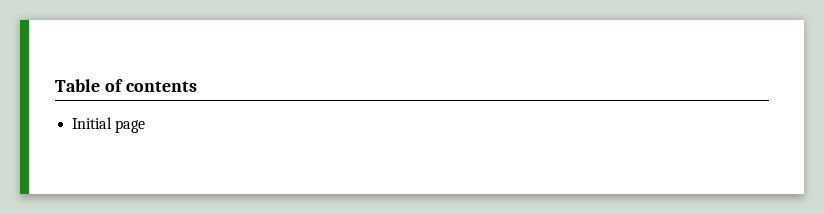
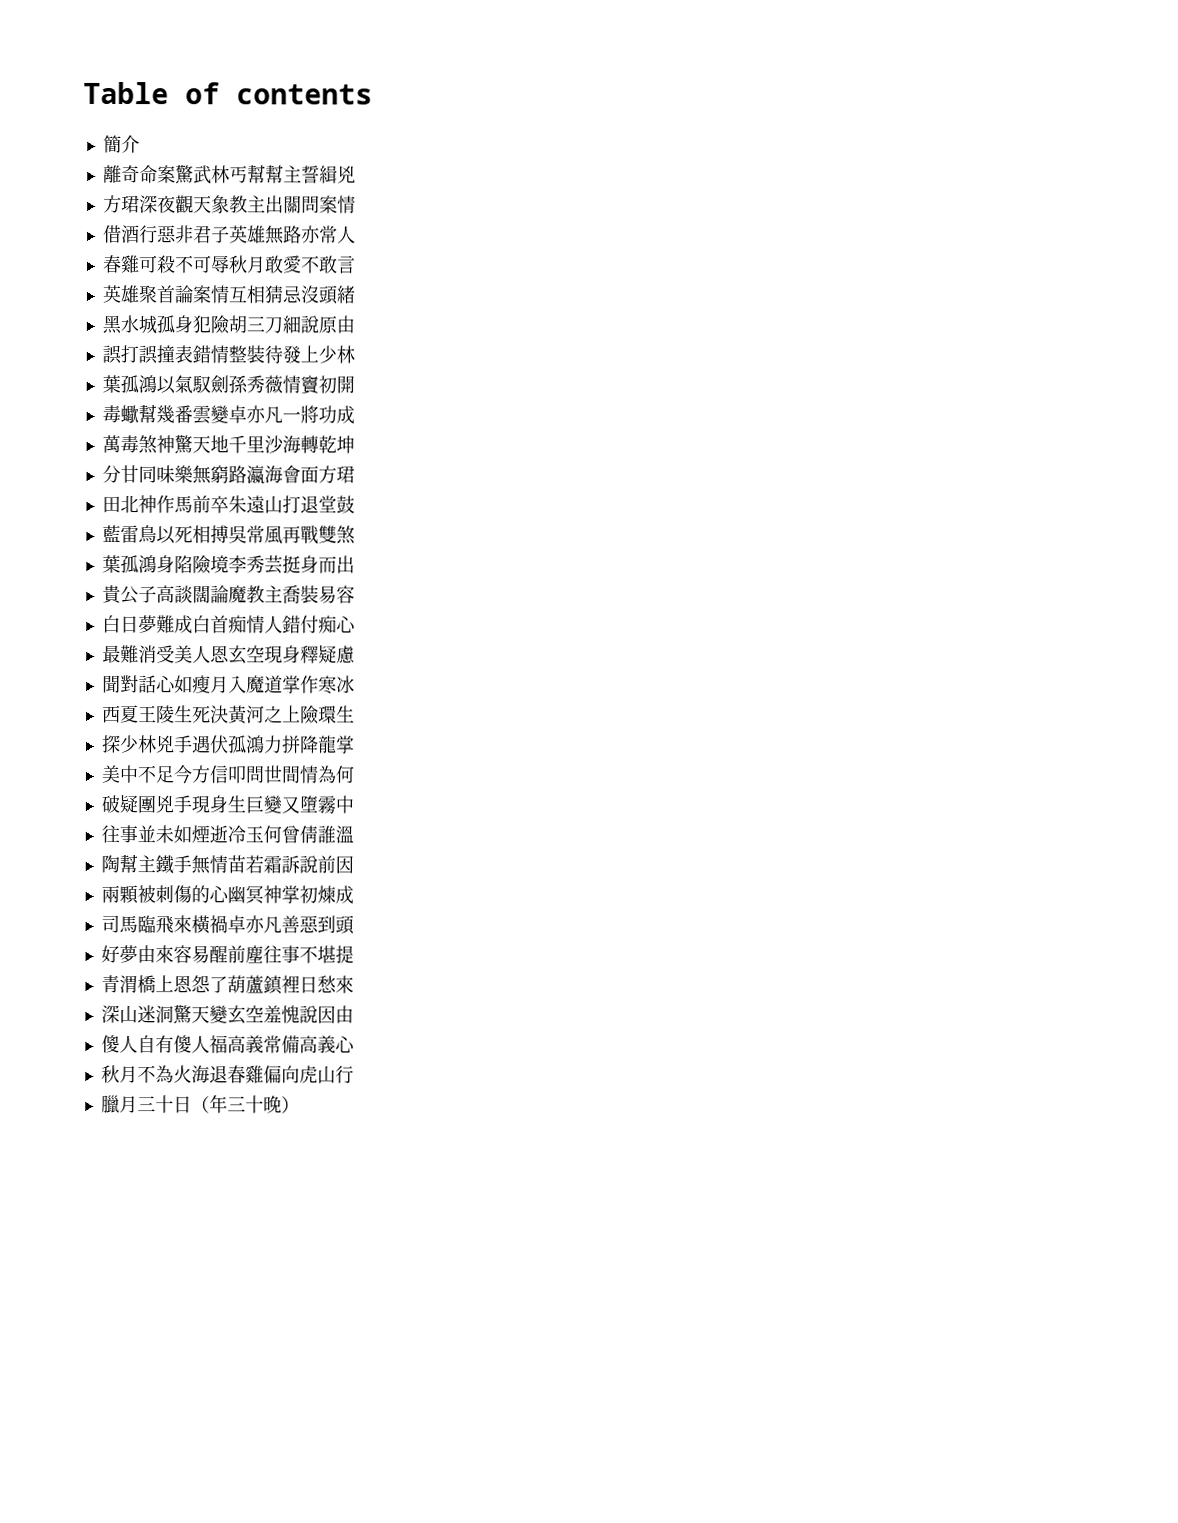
[72,117,146,133] Initial page -> [102,134,140,154] [102,164,356,185] [102,194,356,214] [102,224,356,245] [102,254,356,274] [101,284,355,305] [101,314,355,335] [101,344,355,365] [101,374,355,395] [101,404,355,425] [101,434,355,455] [101,464,355,485] [101,495,355,514] [101,524,356,545] [101,554,355,575] [101,584,355,605] [101,614,356,634] [101,644,356,665] [101,674,355,695] [101,704,355,725] [101,734,355,755] [100,764,354,785] [100,794,354,814] [100,824,354,844] [100,854,354,875] [100,884,354,905] [100,914,355,935] [100,944,354,964] [100,974,354,995] [100,1004,354,1025] [100,1034,355,1054] [100,1064,354,1084] [100,1094,300,1114] 簡介 // 離奇命案驚武林丐幫幫主誓緝兇 // 方珺深夜觀天象教主出關問案情 // 借酒行惡非君子英雄無路亦常人 // 春雞可殺不可辱秋月敢愛不敢言 // 英雄聚首論案情互相猜忌沒頭緒 // 黑水城孤身犯險胡三刀細說原由 // 誤打誤撞表錯情整裝待發上少林 // 葉孤鴻以氣馭劍孫秀薇情竇初開 // 毒蠍幫幾番雲變卓亦凡一將功成 // 萬毒煞神驚天地千里沙海轉乾坤 // 分甘同味樂無窮路瀛海會面方珺 // 田北神作馬前卒朱遠山打退堂鼓 // 藍雷鳥以死相搏吳常風再戰雙煞 // 葉孤鴻身陷險境李秀芸挺身而出 // 貴公子高談闊論魔教主喬裝易容 // 白日夢難成白首痴情人錯付痴心 // 最難消受美人恩玄空現身釋疑慮 // 聞對話心如瘦月入魔道掌作寒冰 // 西夏王陵生死決黃河之上險環生 // 探少林兇手遇伏孤鴻力拼降龍掌 // 美中不足今方信叩問世間情為何 // 破疑團兇手現身生巨變又墮霧中 // 往事並未如煙逝冷玉何曾倩誰溫 // 陶幫主鐵手無情苗若霜訴說前因 // 兩顆被刺傷的心幽冥神掌初煉成 // 司馬臨飛來橫禍卓亦凡善惡到頭 // 好夢由來容易醒前塵往事不堪提 // 青渭橋上恩怨了葫蘆鎮裡日愁來 // 深山迷洞驚天變玄空羞愧說因由 // 傻人自有傻人福高義常備高義心 // 秋月不為火海退春雞偏向虎山行 // 臘月三十日（年三十晚）

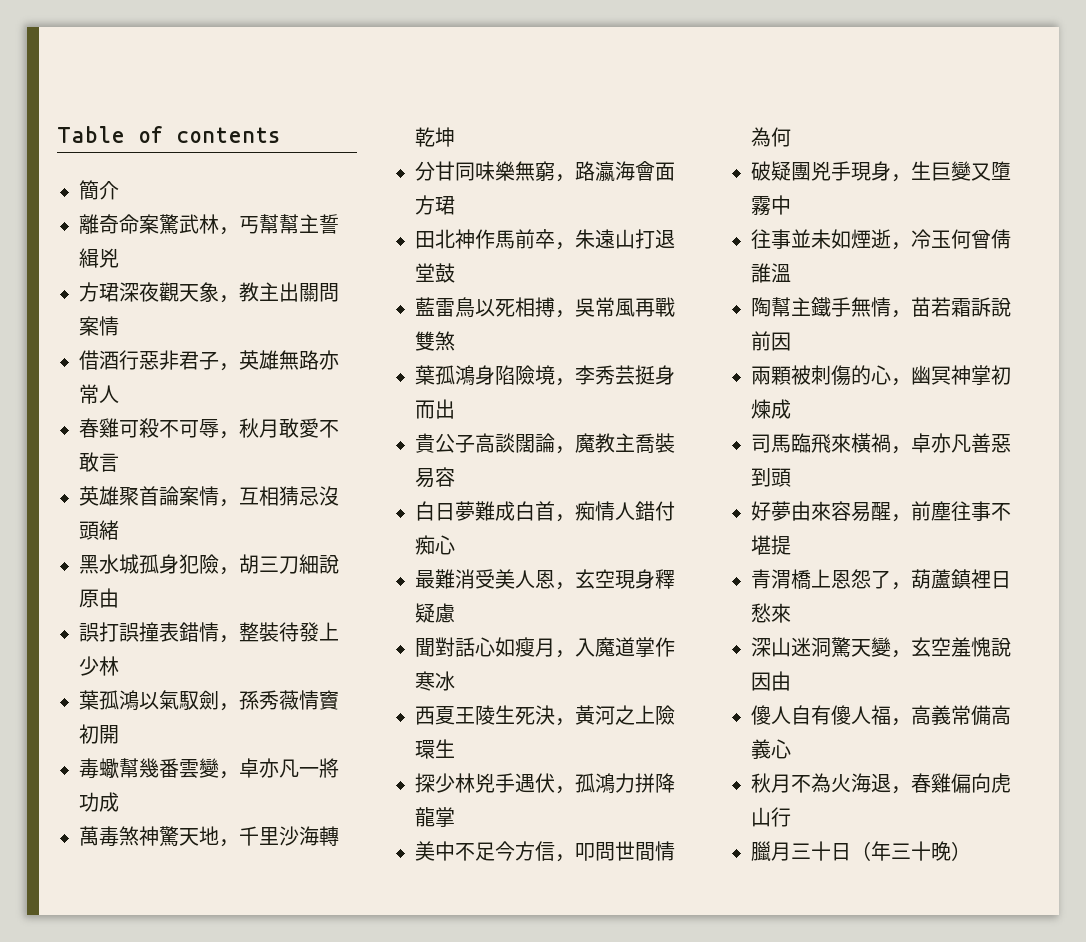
(230, 174) none -> [219,227,239,235] ，
(230, 204) none -> [219,295,239,303] ，
(230, 235) none -> [219,363,239,371] ，
(230, 264) none -> [219,431,239,439] ，
(229, 294) none -> [219,499,239,507] ，
(229, 325) none -> [219,567,239,575] ，
(229, 354) none -> [219,635,239,643] ，
(229, 384) none -> [219,703,239,711] ，
(229, 414) none -> [219,771,239,779] ，
(229, 444) none -> [219,839,239,847] ，
(229, 474) none -> [555,174,575,182] ，
(229, 504) none -> [555,242,575,250] ，
(229, 534) none -> [555,310,575,318] ，
(229, 564) none -> [555,378,575,386] ，
(229, 594) none -> [555,446,575,454] ，
(229, 624) none -> [555,514,575,522] ，
(230, 654) none -> [555,582,575,590] ，
(229, 685) none -> [555,650,575,658] ，
(229, 714) none -> [555,718,575,726] ，
(229, 744) none -> [555,786,575,794] ，
(228, 774) none -> [555,854,575,862] ，
(228, 804) none -> [891,174,911,182] ，
(228, 834) none -> [891,242,911,250] ，
(228, 864) none -> [891,310,911,318] ，
(229, 894) none -> [891,378,911,386] ，
(228, 924) none -> [891,446,911,454] ，
(228, 954) none -> [891,514,911,522] ，
(228, 985) none -> [891,582,911,590] ，
(228, 1014) none -> [891,650,911,658] ，
(228, 1044) none -> [891,718,911,726] ，
(228, 1074) none -> [891,786,911,794] ，

